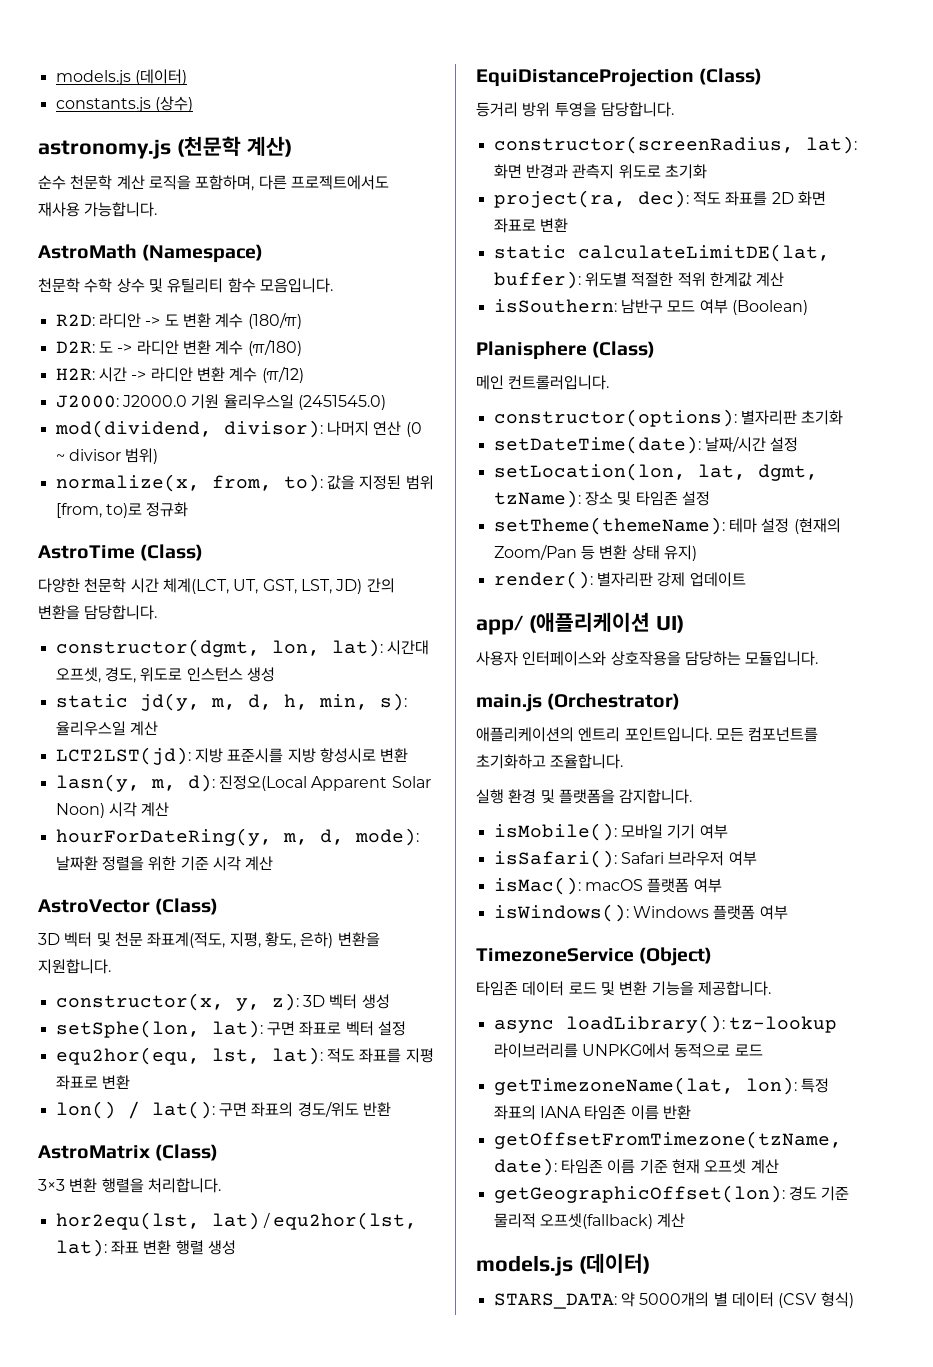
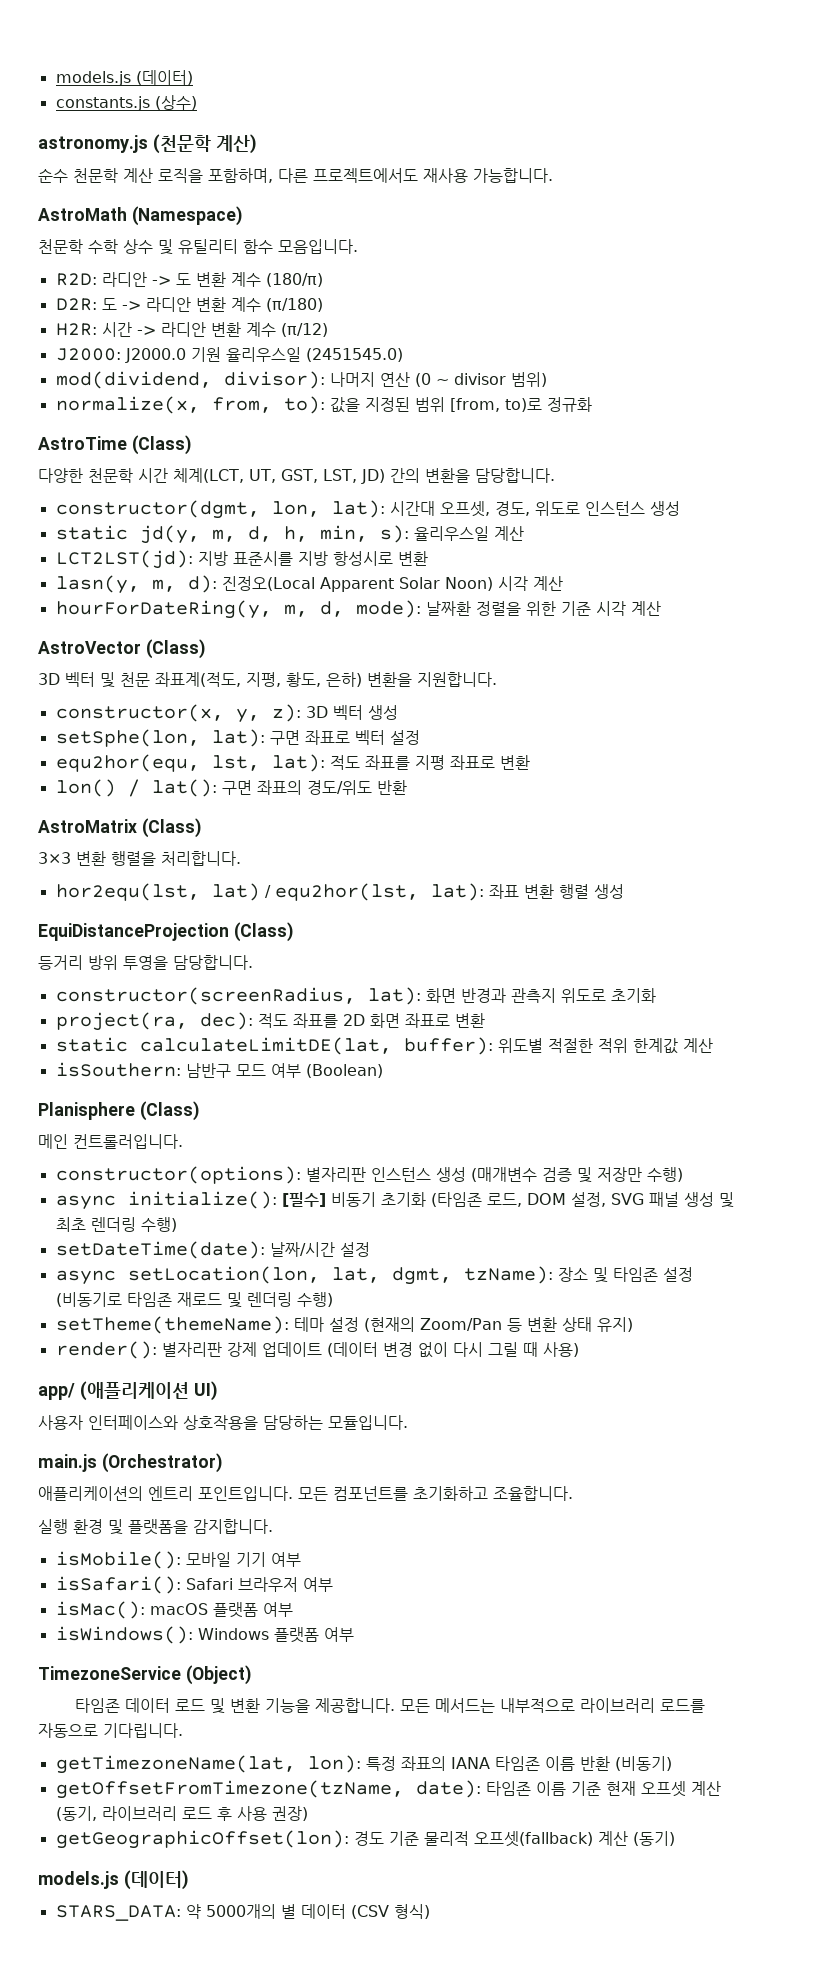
[801,410,844,425] 초기화 -> [370,1167,683,1183] [55,1191,734,1210] [55,1217,177,1232] 인스턴스 생성 (매개변수 검증 및 저장만 수행) // async initialize(): [필수] 비동기 초기화 (타임존 로드, DOM 설정, SVG 패널 생성 및 최초 렌더링 수행)
(799, 444) none -> [55,1270,116,1285] async
(710, 498) none -> [55,1292,333,1308] (비동기로 타임존 재로드 및 렌더링 수행)
(746, 579) none -> [326,1342,579,1358] (데이터 변경 없이 다시 그릴 때 사용)
[493,1015,837,1033] [493,1043,763,1058] // async loadLibrary(): tz-lookup 라이브러리를 UNPKG에서 동적으로 로드 -> [400,1698,706,1713] [38,1723,183,1738] 모든 메서드는 내부적으로 라이브러리 로드를 자동으로 기다립니다.
(691, 1112) none -> [614,1756,672,1771] (비동기)
(779, 1166) none -> [55,1806,308,1821] (동기, 라이브러리 로드 후 사용 권장)
(686, 1220) none -> [632,1831,675,1846] (동기)

